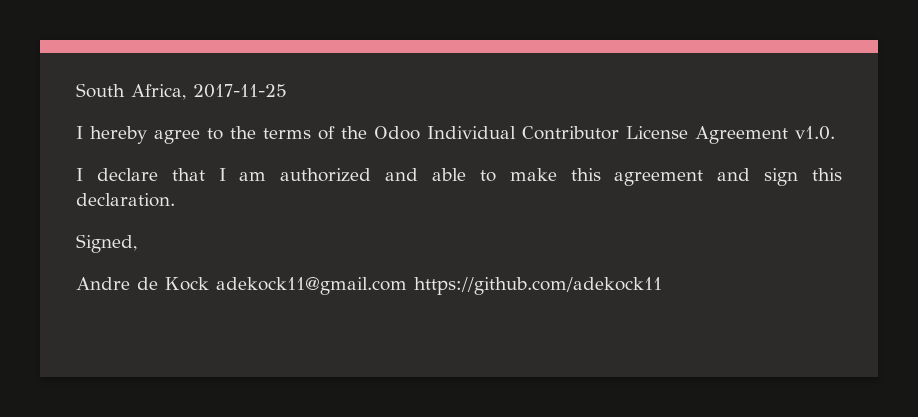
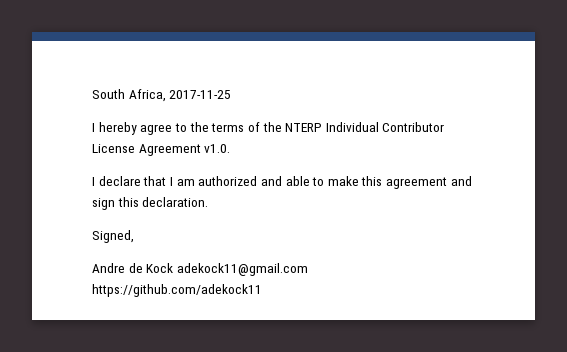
[374,126,420,140] Odoo -> [285,123,323,132] NTERP

